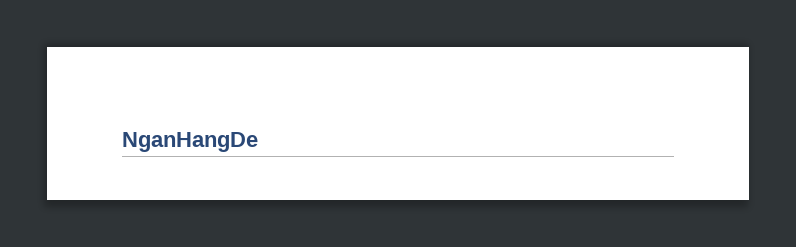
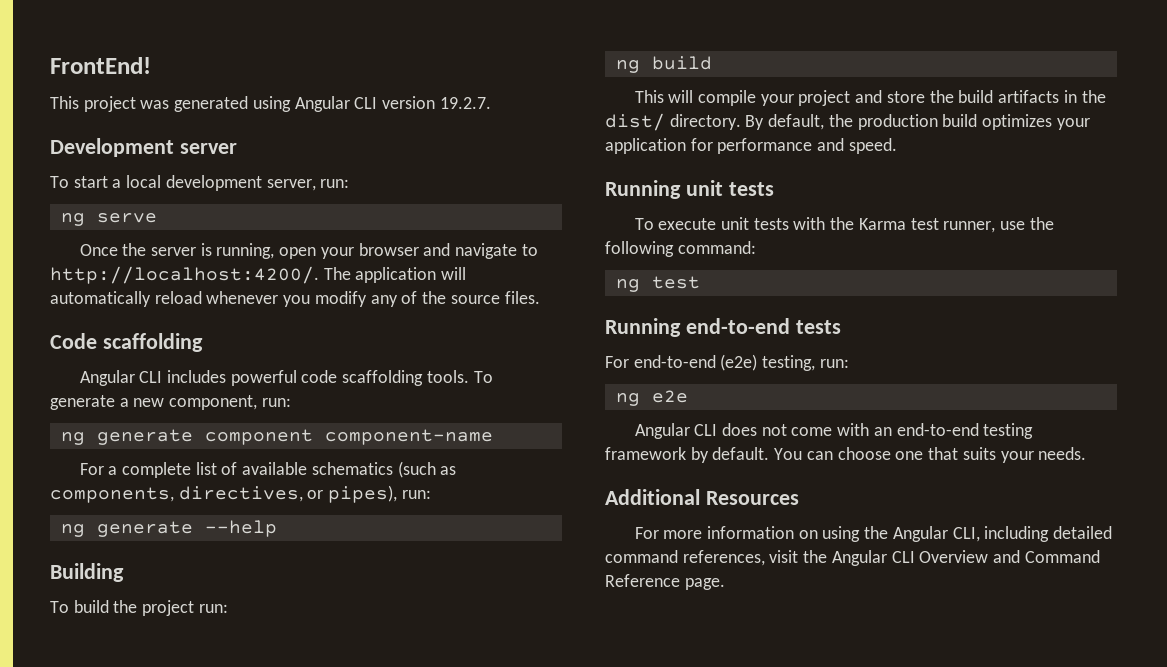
[122,132,258,152] NganHangDe -> [50,57,151,74] [50,96,491,112] [50,138,237,157] [50,175,350,191] [60,213,157,226] [79,243,538,259] [50,266,467,284] [50,291,540,307] [50,333,203,352] [79,370,493,386] [50,395,291,410] [60,429,493,445] [79,461,457,478] [50,485,431,503] [60,520,277,537] [50,563,124,582] [50,600,228,616] [615,56,712,73] [634,90,1106,106] [605,113,1090,131] [605,138,897,154] [605,180,774,199] [634,217,1054,233] [605,241,756,257] [615,276,700,292] [605,318,841,337] [605,354,849,371] [615,390,688,406] [634,423,1034,439] [605,447,1087,463] [605,489,799,505] [634,526,1113,542] [605,550,1100,566] [605,574,725,590] FrontEnd! // This project was generated using Angular CLI version 19.2.7. // Development server // To start a local development server, run: // ng serve // Once the server is running, open your browser and navigate to http://localhost:4200/. The application will automatically reload whenever you modify any of the source files. // Code scaffolding // Angular CLI includes powerful code scaffolding tools. To generate a new component, run: // ng generate component component-name // For a complete list of available schematics (such as components, directives, or pipes), run: // ng generate --help // Building // To build the project run: // ng build // This will compile your project and store the build artifacts in the dist/ directory. By default, the production build optimizes your application for performance and speed. // Running unit tests // To execute unit tests with the Karma test runner, use the following command: // ng test // Running end-to-end tests // For end-to-end (e2e) testing, run: // ng e2e // Angular CLI does not come with an end-to-end testing framework by default. You can choose one that suits your needs. // Additional Resources // For more information on using the Angular CLI, including detailed command references, visit the Angular CLI Overview and Command Reference page.

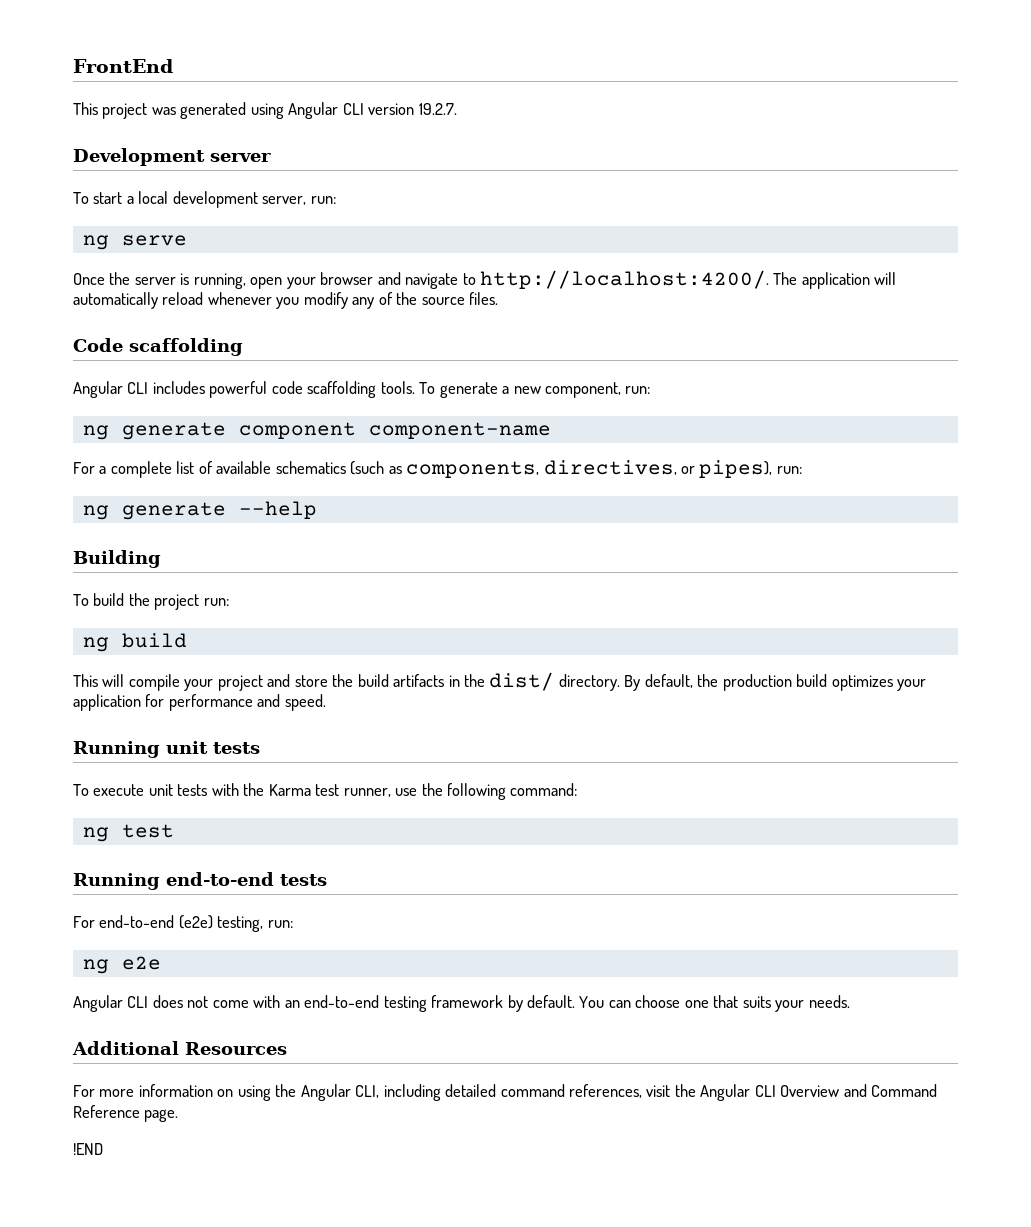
[50,57,151,74] FrontEnd! -> [73,59,173,73] FrontEnd
(725, 584) none -> [73,1143,103,1155] // !END

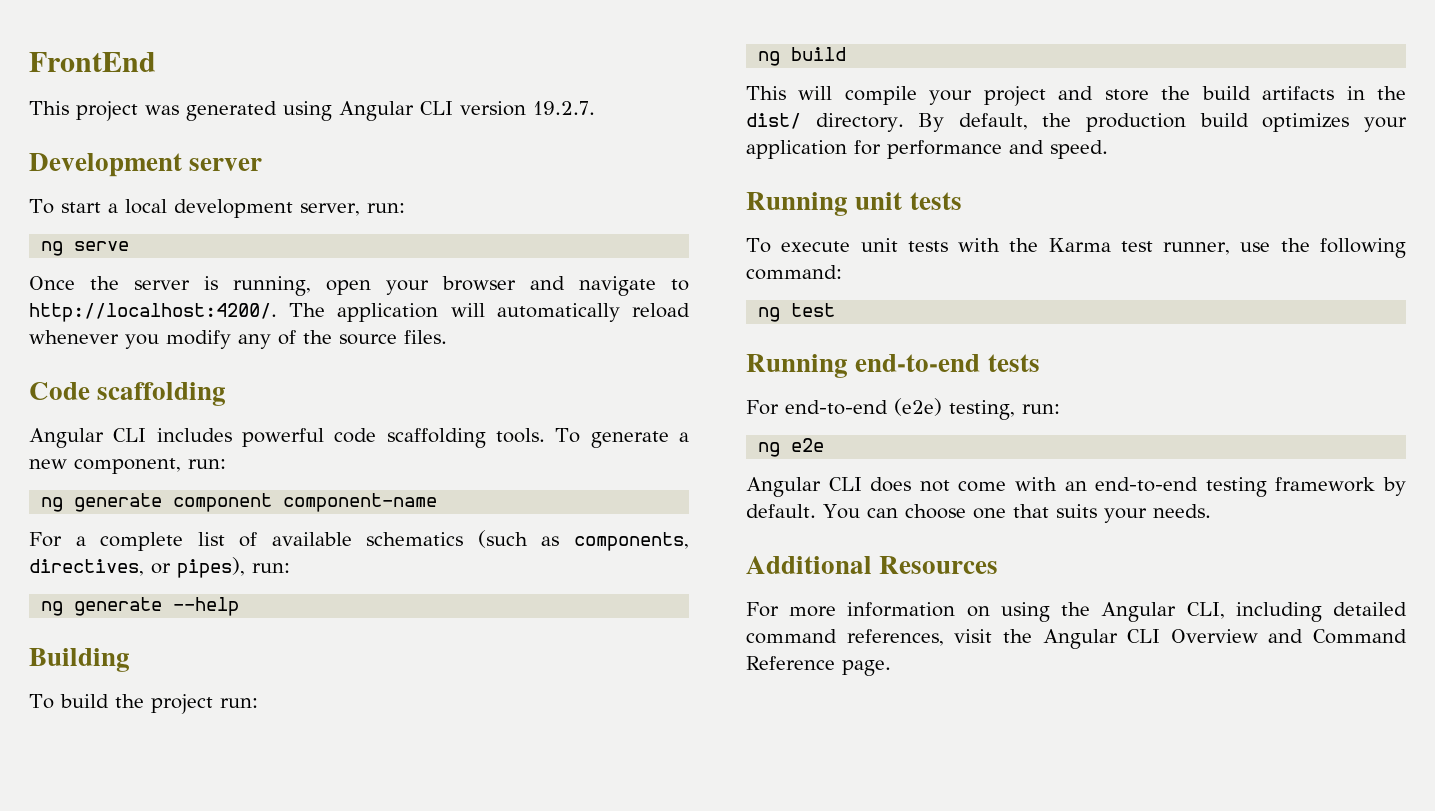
[73,1143,103,1155] // !END -> (891, 668) none

